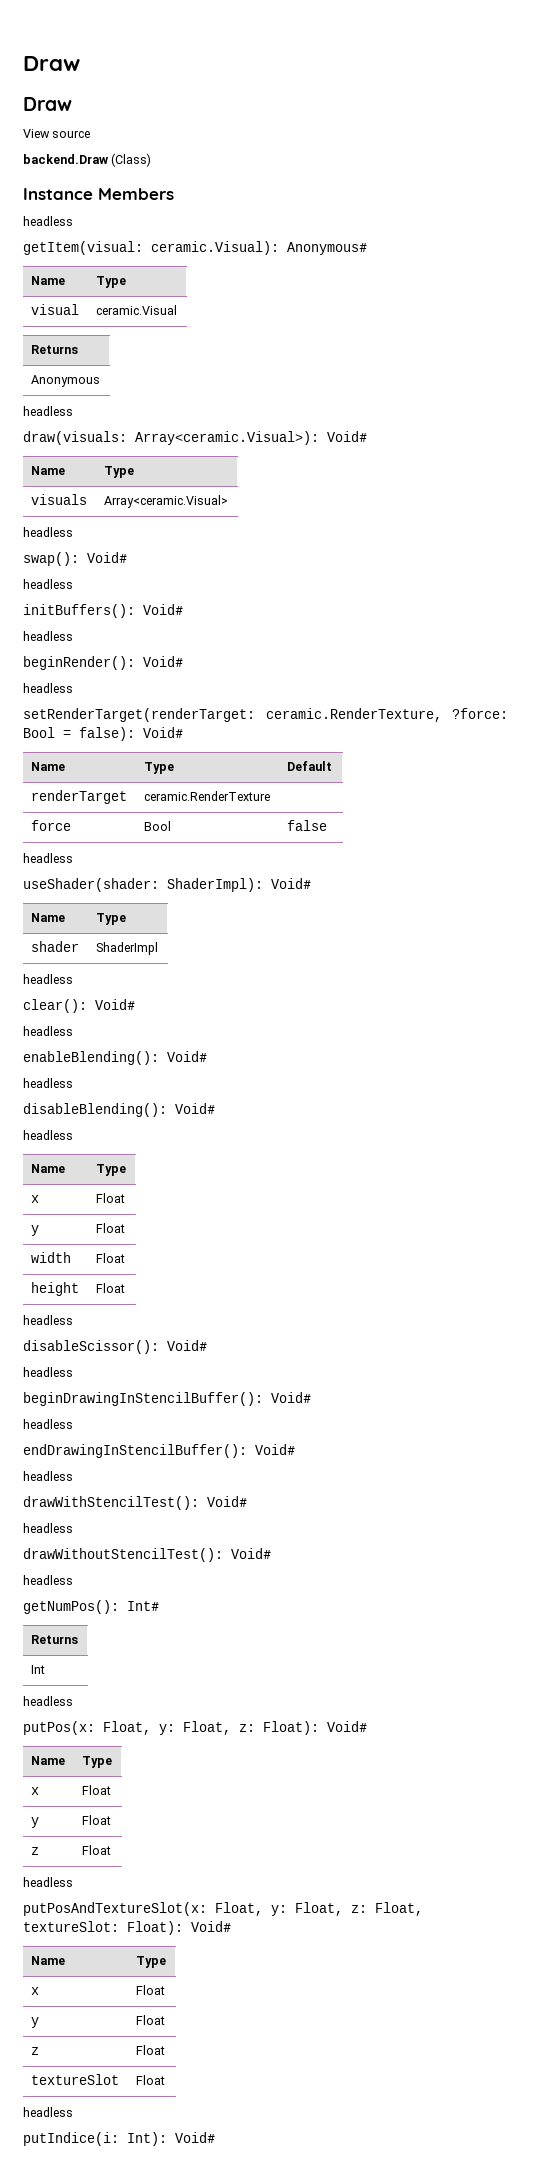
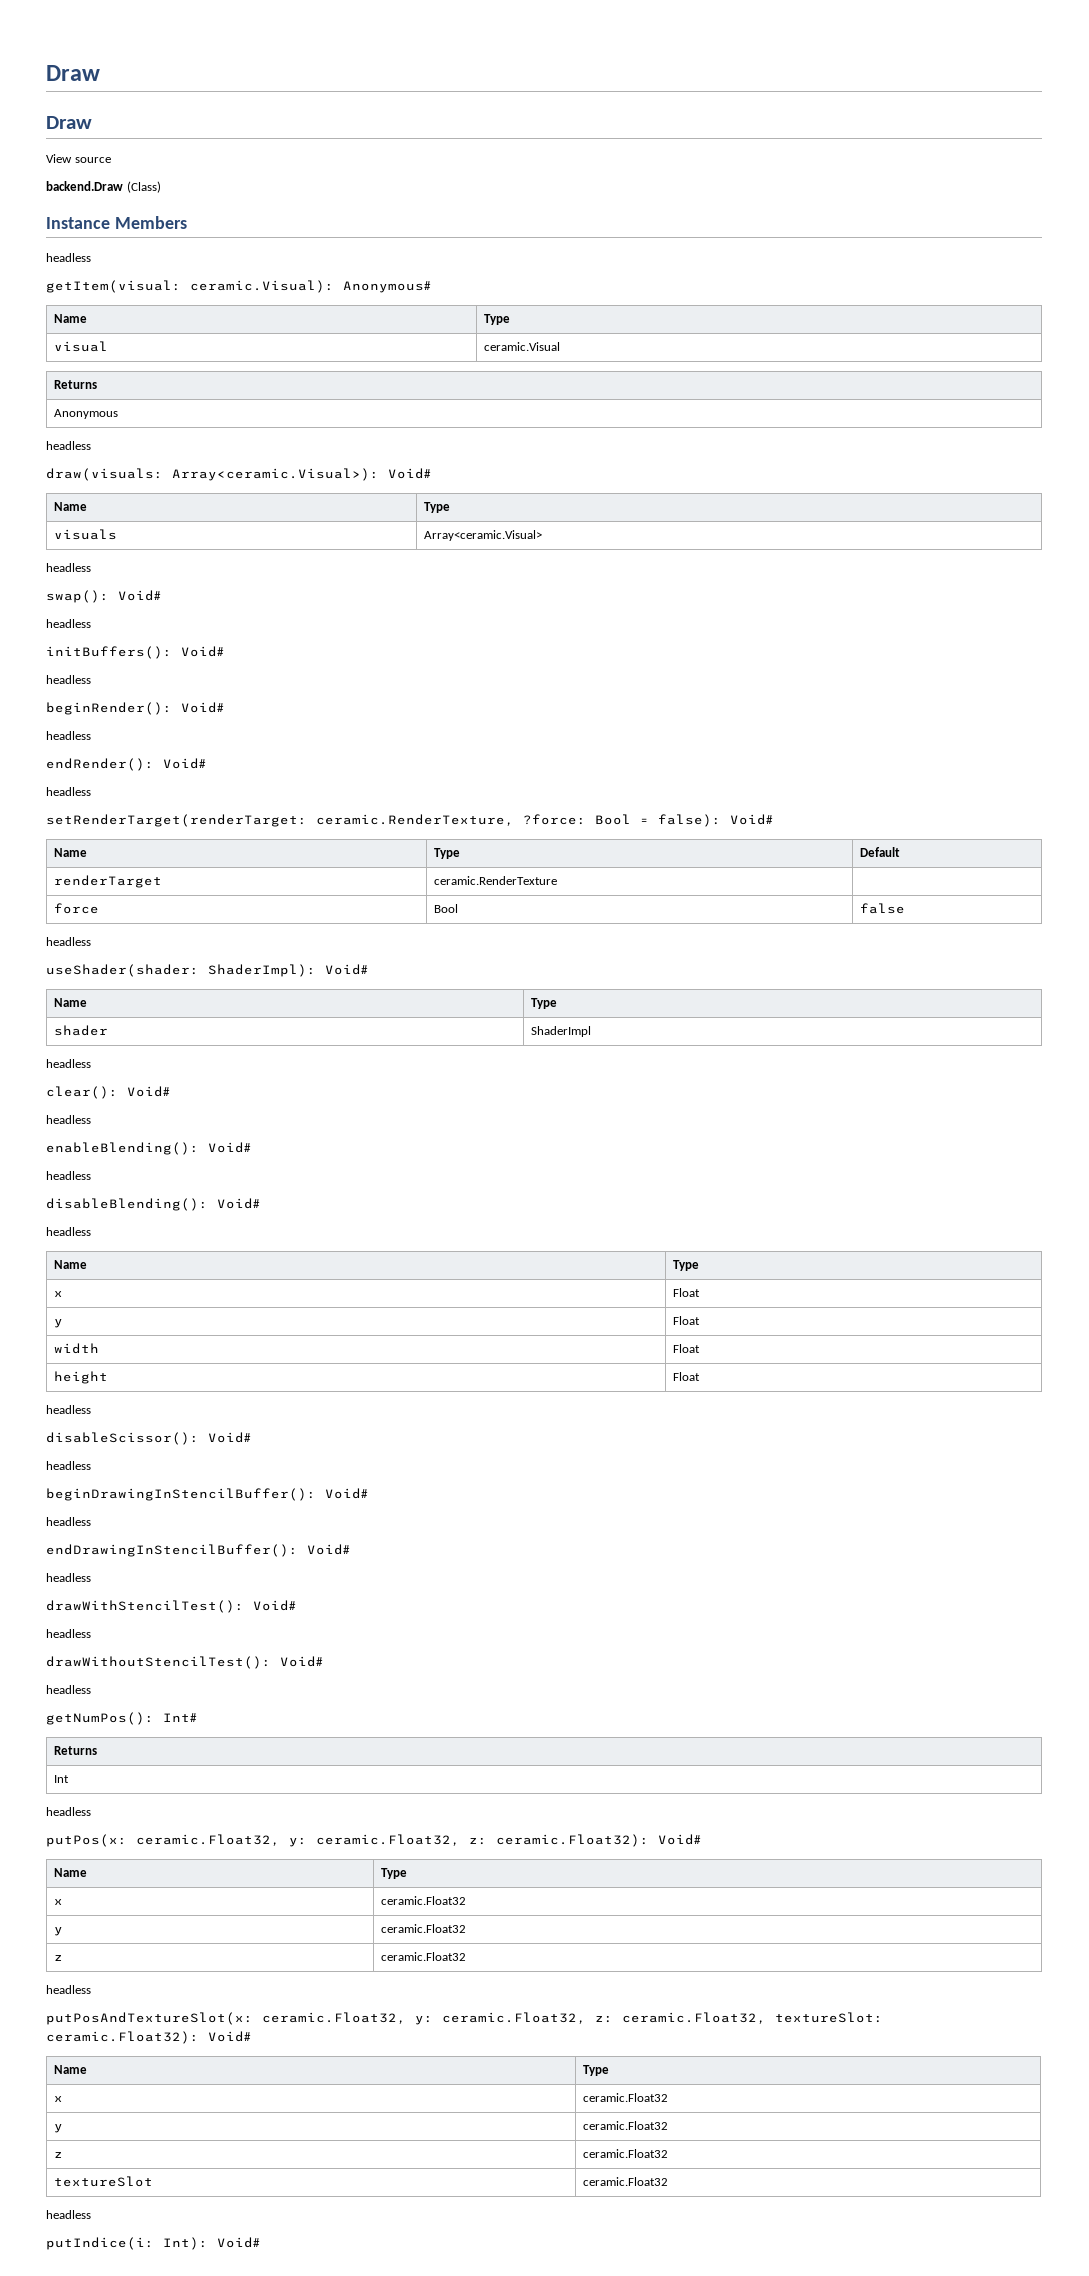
(73, 688) none -> [46,758,206,771] [46,787,91,796] // endRender(): Void# // headless
[103,1721,367,1735] [31,1756,66,1765] [82,1756,113,1768] [31,1787,40,1795] [82,1785,112,1795] [31,1817,40,1828] [82,1815,112,1825] [31,1847,40,1855] [82,1845,112,1855] Float, y: Float, z: Float): Void# // Name | Type // x | Float // y | Float // z | Float -> [136,1834,701,1847] [53,1868,87,1877] [380,1868,407,1879] [53,1899,63,1905] [380,1896,466,1905] [53,1927,63,1936] [380,1924,466,1933] [53,1955,63,1961] [380,1952,466,1961] ceramic.Float32, y: ceramic.Float32, z: ceramic.Float32): Void# // Name | Type // x | ceramic.Float32 // y | ceramic.Float32 // z | ceramic.Float32
[215,1902,423,1916] [23,1921,231,1935] [31,1956,66,1965] [136,1956,167,1968] [31,1987,40,1995] [136,1985,166,1995] [31,2017,40,2028] [136,2015,166,2025] [31,2047,40,2055] [136,2045,166,2055] Float, y: Float, z: Float, textureSlot: Float): Void# // Name | Type // x | Float // y | Float // z | Float -> [262,2012,883,2025] [46,2031,251,2044] [53,2065,87,2074] [582,2065,609,2076] [53,2096,63,2102] [582,2093,668,2102] [53,2124,63,2133] [582,2121,668,2130] [53,2152,63,2158] [582,2149,668,2158] ceramic.Float32, y: ceramic.Float32, z: ceramic.Float32, textureSlot: ceramic.Float32): Void# // Name | Type // x | ceramic.Float32 // y | ceramic.Float32 // z | ceramic.Float32
[136,2075,166,2085] Float -> [582,2177,668,2186] ceramic.Float32

